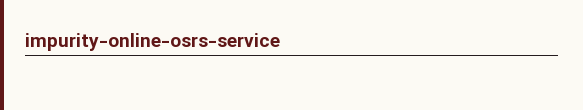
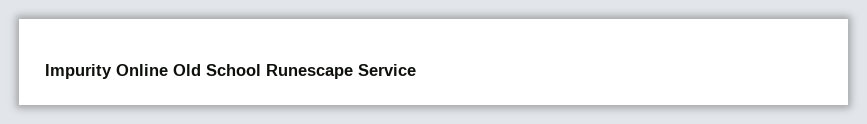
[25,33,280,51] impurity-online-osrs-service -> [45,64,416,79] Impurity Online Old School Runescape Service

